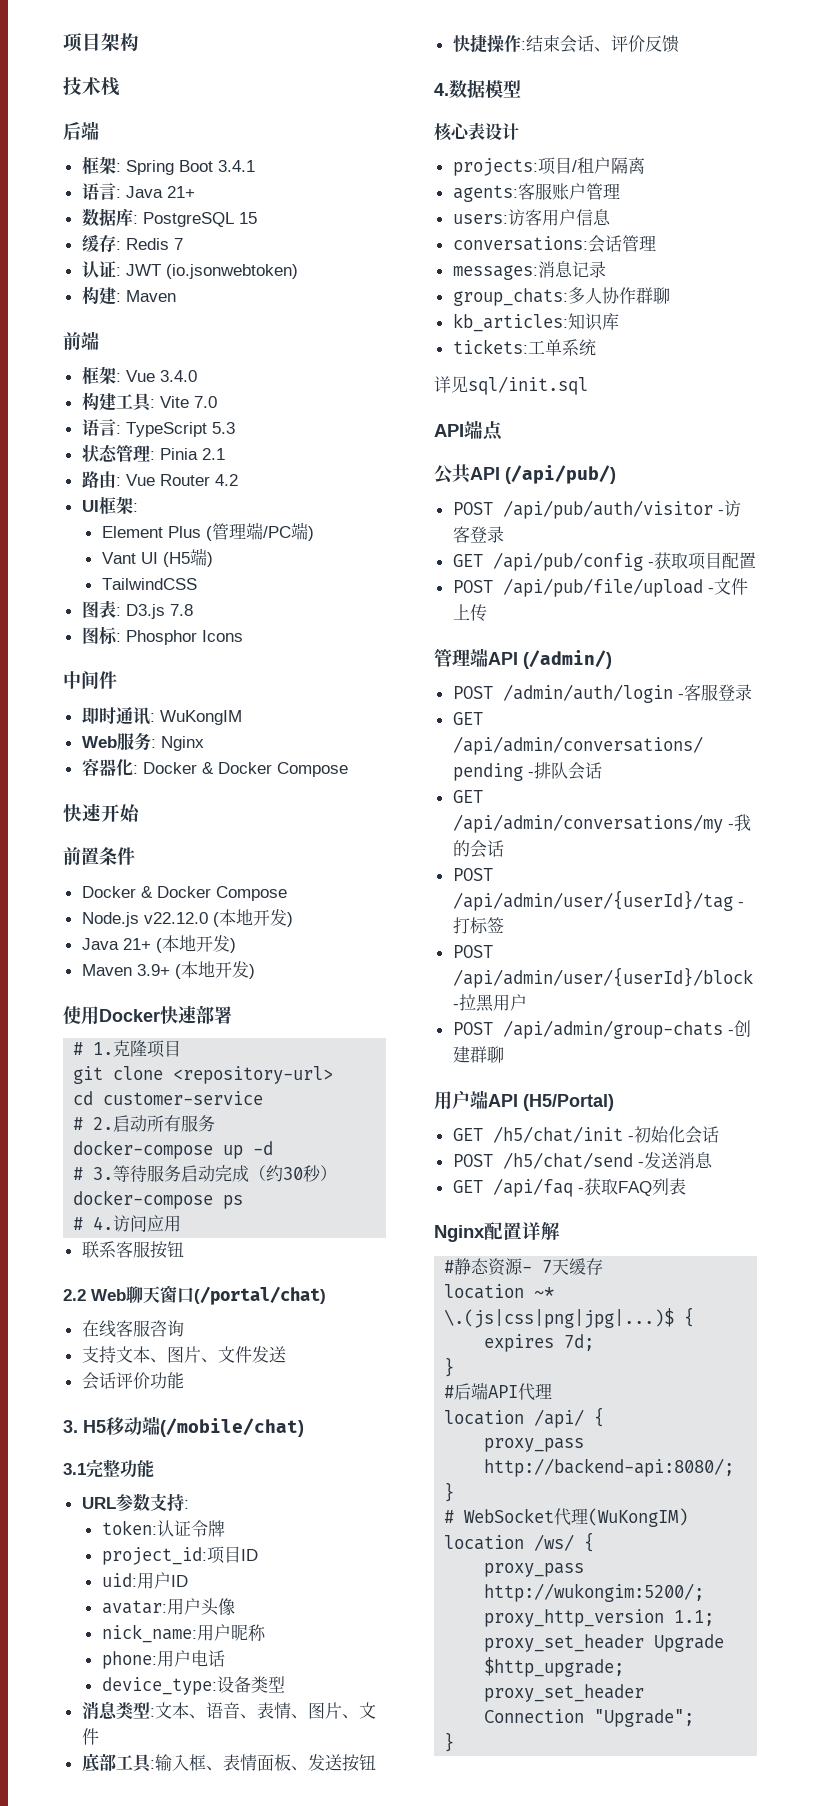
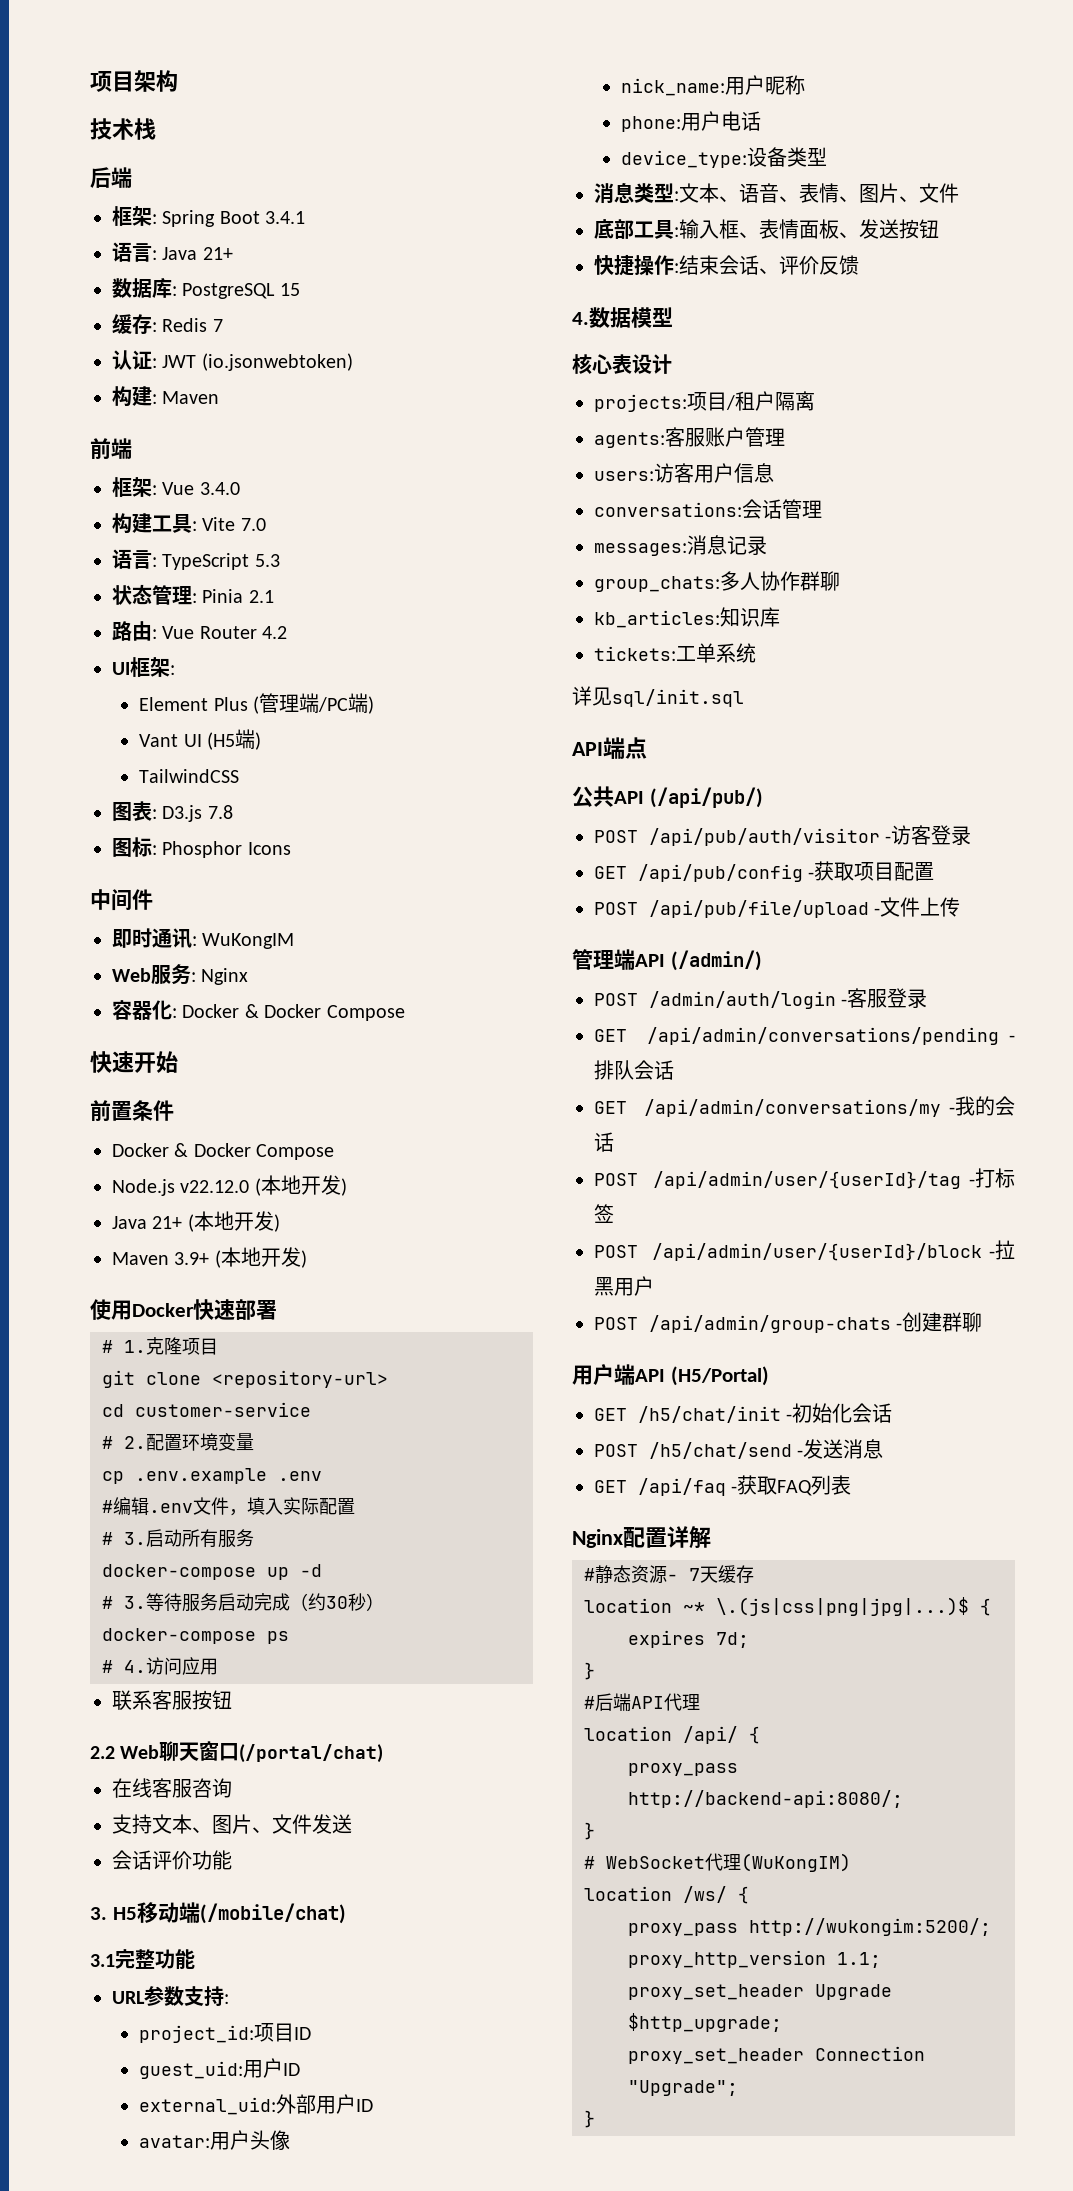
(114, 1123) none -> [146,1433,254,1451] [102,1468,322,1484] [102,1497,355,1516] [102,1532,146,1545] 配置环境变量 // cp .env.example .env // #编辑.env文件，填入实际配置 // # 3.
[101,1520,225,1537] // token:认证令牌 -> (229, 1999) none
[101,1573,137,1587] uid: -> [139,2058,301,2079] [139,2094,317,2115] guest_uid:用户ID // external_uid:外部

